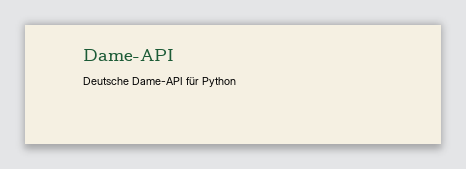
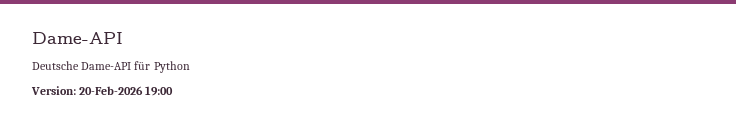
(236, 82) none -> [31,86,174,96] // Version: 20-Feb-2026 19:00

